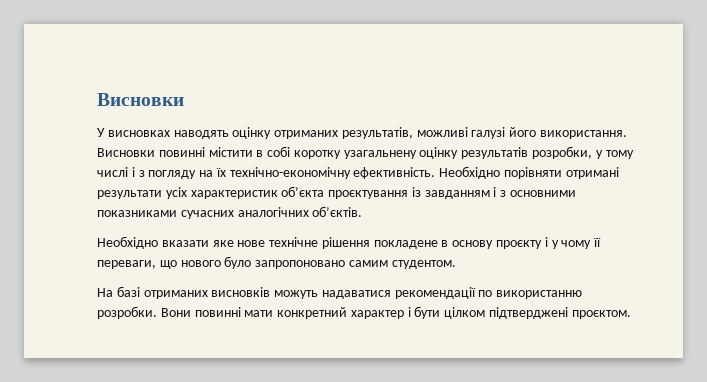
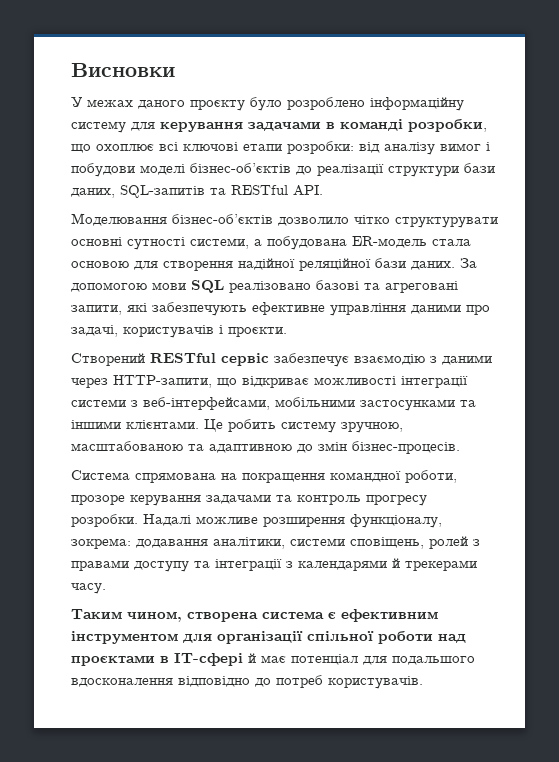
[107,127,628,139] [97,146,634,159] [97,166,619,179] [97,186,577,199] [97,206,363,219] [97,236,602,249] [97,256,456,269] [97,286,583,299] [97,306,631,319] висновках наводять оцінку отриманих результатів, можливі галузі його використання. Висновки повинні містити в собі коротку узагальнену оцінку результатів розробки, у тому числі і з погляду на їх технічно-економічну ефективність. Необхідно порівняти отримані результати усіх характеристик об’єкта проєктування із завданням і з основними показниками сучасних аналогічних об’єктів. // Необхідно вказати яке нове технічне рішення покладене в основу проєкту і у чому її переваги, що нового було запропоновано самим студентом. // На базі отриманих висновків можуть надаватися рекомендації по використанню розробки. Вони повинні мати конкретний характер і бути цілком підтверджені проєктом. -> [87,97,464,111] [71,119,487,133] [71,141,490,155] [71,163,495,177] [71,185,323,198] [71,213,498,228] [71,236,471,250] [71,258,477,271] [71,280,458,293] [71,302,490,316] [71,325,287,338] [71,353,492,367] [71,375,468,388] [71,397,476,411] [71,419,403,433] [71,441,460,454] [71,470,457,483] [71,494,427,506] [71,514,442,528] [71,536,480,549] [71,558,477,572] [71,583,106,594] [71,609,438,622] [71,631,466,644] [71,653,475,666] [71,675,423,689] межах даного проєкту було розроблено інформаційну систему для керування задачами в команді розробки, що охоплює всі ключові етапи розробки: від аналізу вимог і побудови моделі бізнес-об’єктів до реалізації структури бази даних, SQL-запитів та RESTful API. // Моделювання бізнес-об’єктів дозволило чітко структурувати основні сутності системи, а побудована ER-модель стала основою для створення надійної реляційної бази даних. За допомогою мови SQL реалізовано базові та агреговані запити, які забезпечують ефективне управління даними про задачі, користувачів і проєкти. // Створений RESTful сервіс забезпечує взаємодію з даними через HTTP-запити, що відкриває можливості інтеграції системи з веб-інтерфейсами, мобільними застосунками та іншими клієнтами. Це робить систему зручною, масштабованою та адаптивною до змін бізнес-процесів. // Система спрямована на покращення командної роботи, прозоре керування задачами та контроль прогресу розробки. Надалі можливе розширення функціоналу, зокрема: додавання аналітики, системи сповіщень, ролей з правами доступу та інтеграції з календарями й трекерами часу. // Таким чином, створена система є ефективним інструментом для організації спільної роботи над проєктами в ІТ-сфері й має потенціал для подальшого вдосконалення відповідно до потреб користувачів.

